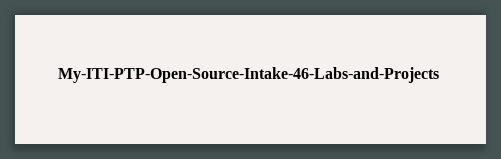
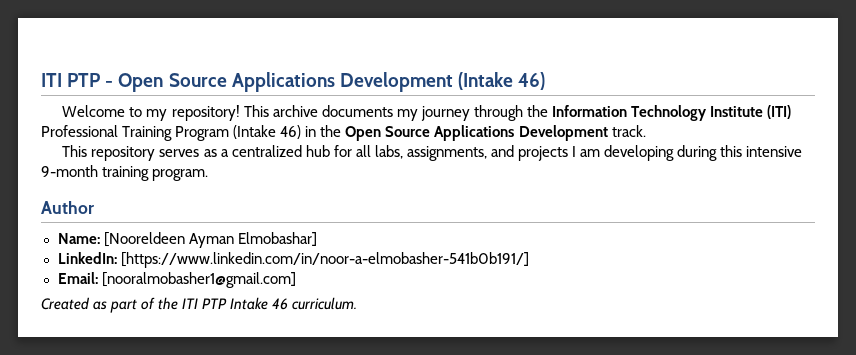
[58,67,439,83] My-ITI-PTP-Open-Source-Intake-46-Labs-and-Projects -> [41,72,546,92] [62,105,792,121] [41,125,646,141] [62,145,803,161] [41,165,209,181] [41,201,94,214] [57,232,317,248] [57,252,529,268] [57,272,296,288] [41,297,358,313] ITI PTP - Open Source Applications Development (Intake 46) // Welcome to my repository! This archive documents my journey through the Information Technology Institute (ITI) Professional Training Program (Intake 46) in the Open Source Applications Development track. // This repository serves as a centralized hub for all labs, assignments, and projects I am developing during this intensive 9-month training program. // Author // Name: [Nooreldeen Ayman Elmobashar] // LinkedIn: [https://www.linkedin.com/in/noor-a-elmobasher-541b0b191/] // Email: [nooralmobasher1@gmail.com] // Created as part of the ITI PTP Intake 46 curriculum.

